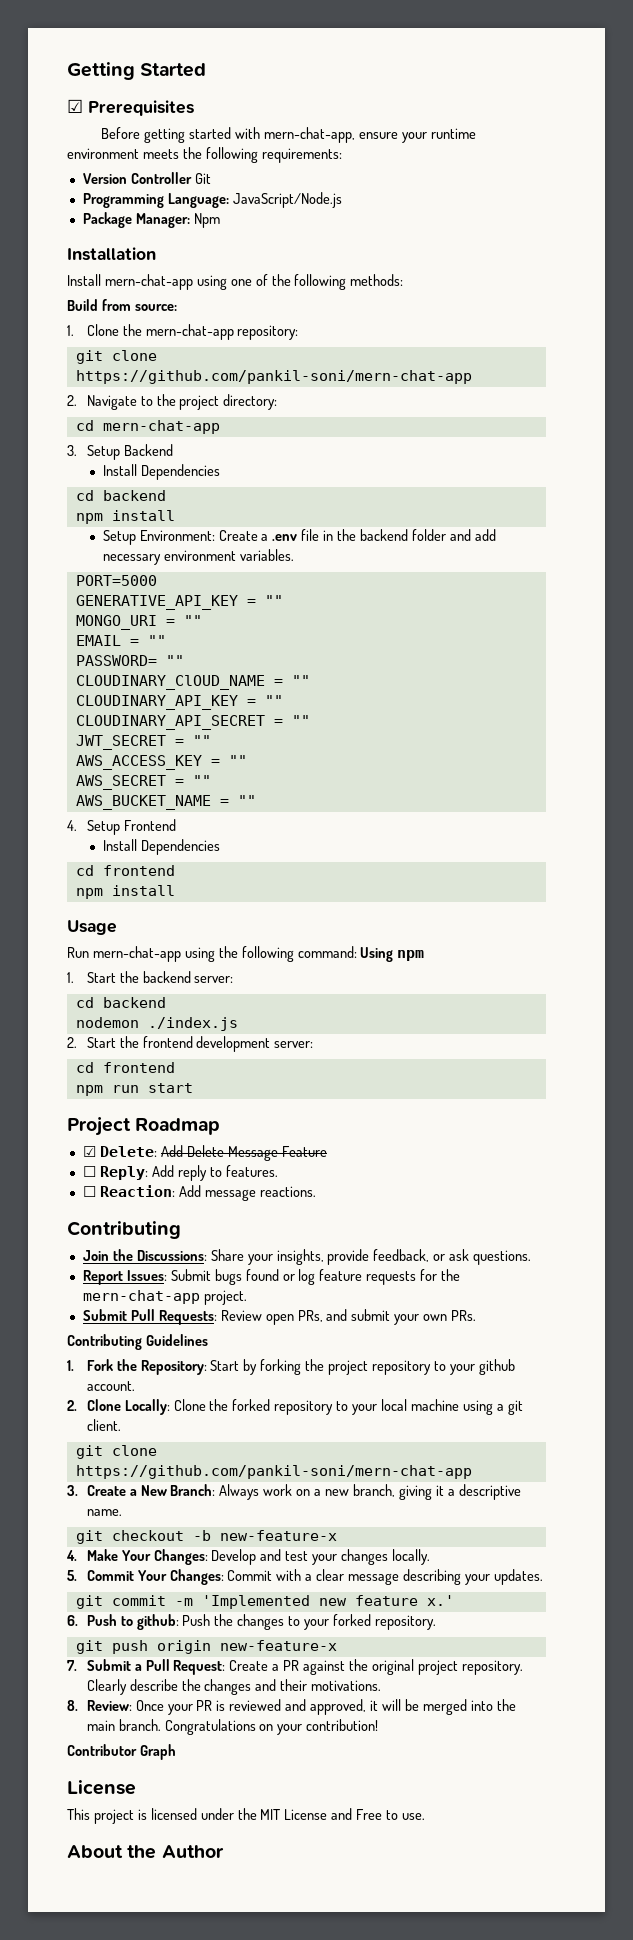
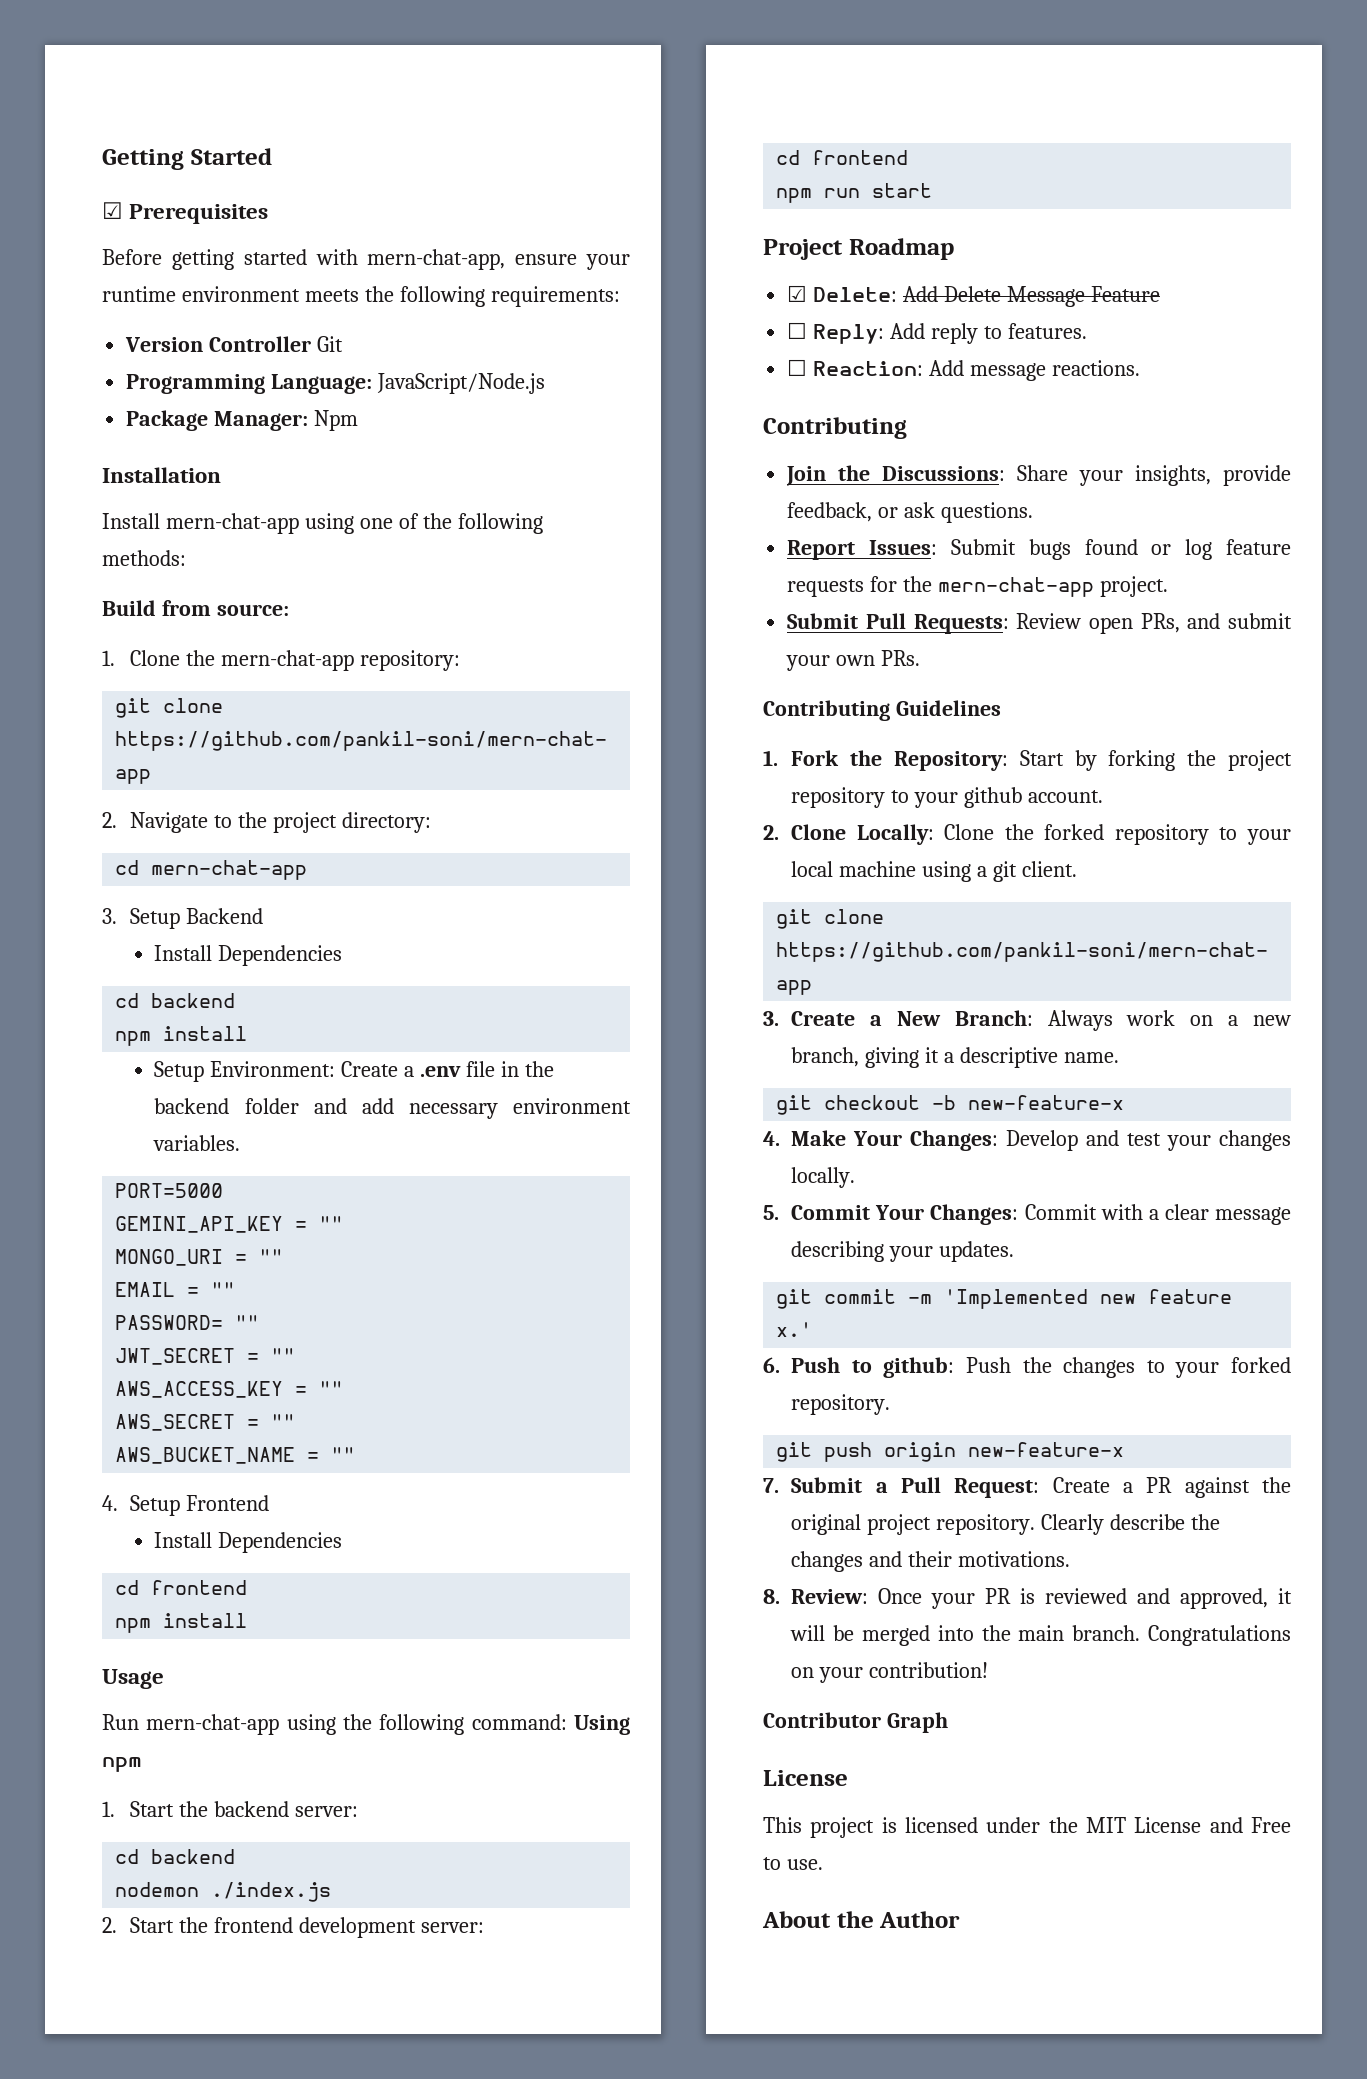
[75,595,238,610] GENERATIVE_API_KEY -> [115,1216,284,1233] GEMINI_API_KEY
[75,675,310,690] [75,695,283,710] [75,715,310,730] // CLOUDINARY_ClOUD_NAME = "" // CLOUDINARY_API_KEY = "" // CLOUDINARY_API_SECRET = "" -> (260, 1322) none

